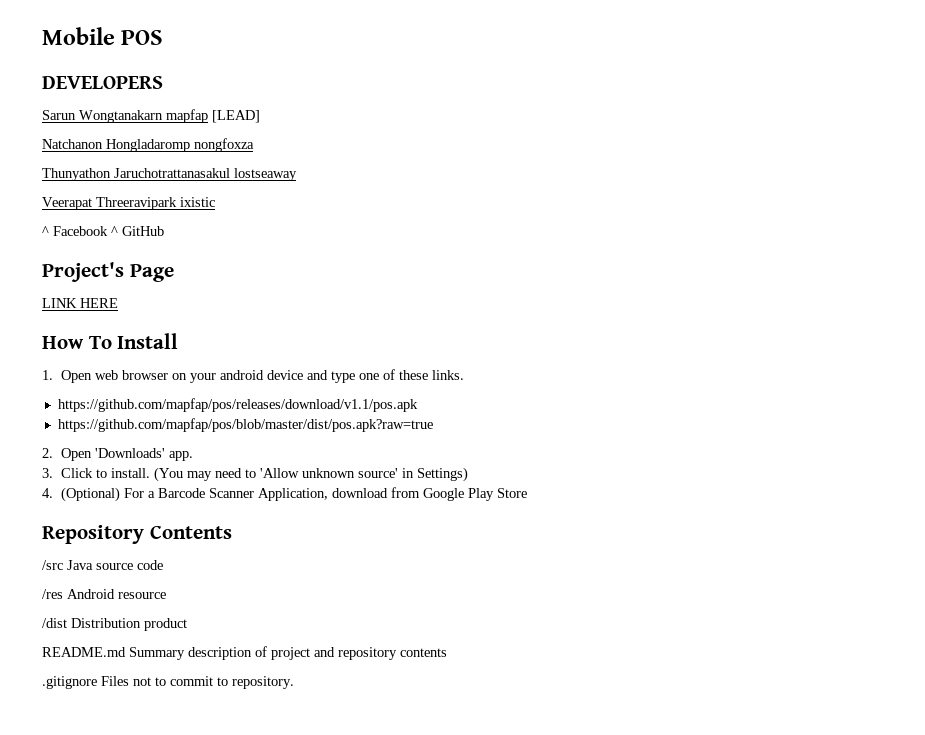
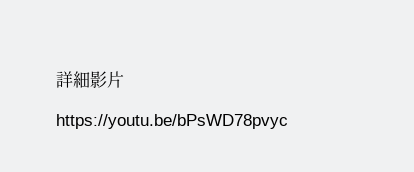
[42,27,164,45] [42,76,163,89] [42,109,260,123] [42,138,254,152] [42,168,297,181] [42,197,215,210] [42,226,164,236] [42,262,174,282] [42,298,118,308] [42,333,179,349] [42,369,464,383] [57,398,418,412] [57,418,433,432] [42,448,193,461] [42,467,468,482] [42,487,527,502] [42,525,232,544] [42,560,163,570] [42,589,166,599] [42,618,187,631] [42,646,447,660] [42,676,294,689] Mobile POS // DEVELOPERS // Sarun Wongtanakarn mapfap [LEAD] // Natchanon Hongladaromp nongfoxza // Thunyathon Jaruchotrattanasakul lostseaway // Veerapat Threeravipark ixistic // ^ Facebook ^ GitHub // Project's Page // LINK HERE // How To Install // 1. Open web browser on your android device and type one of these links. // https://github.com/mapfap/pos/releases/download/v1.1/pos.apk // https://github.com/mapfap/pos/blob/master/dist/pos.apk?raw=true // 2. Open 'Downloads' app. // 3. Click to install. (You may need to 'Allow unknown source' in Settings) // 4. (Optional) For a Barcode Scanner Application, download from Google Play Store // Repository Contents // /src Java source code // /res Android resource // /dist Distribution product // README.md Summary description of project and repository contents // .gitignore Files not to commit to repository. -> [56,71,124,88] [56,114,288,129] 詳細影片 // https://youtu.be/bPsWD78pvyc

